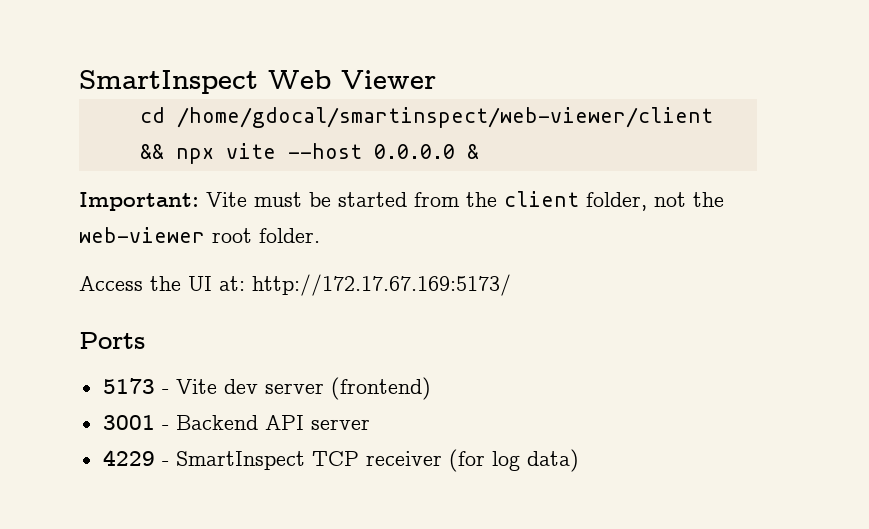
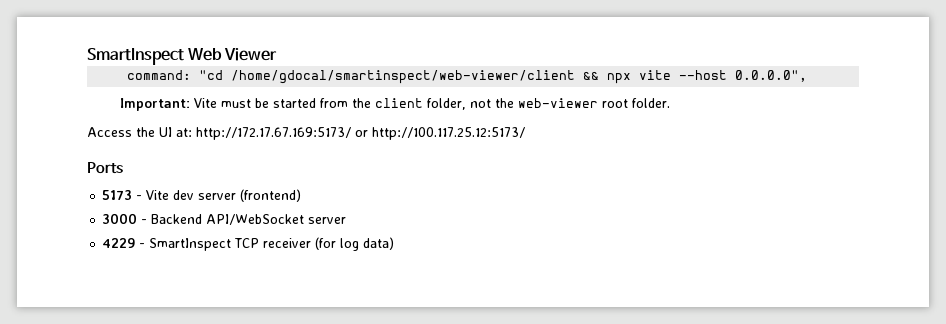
[139,107,165,123] cd -> [127,70,224,80] command: "cd
[373,144,479,159] 0.0.0.0 & -> [735,70,808,82] 0.0.0.0",
(511, 285) none -> [355,127,525,140] or http://100.117.25.12:5173/
[102,415,155,430] 3001 -> [102,213,138,224] 3000
[264,415,304,430] API -> [206,214,305,225] API/WebSocket

